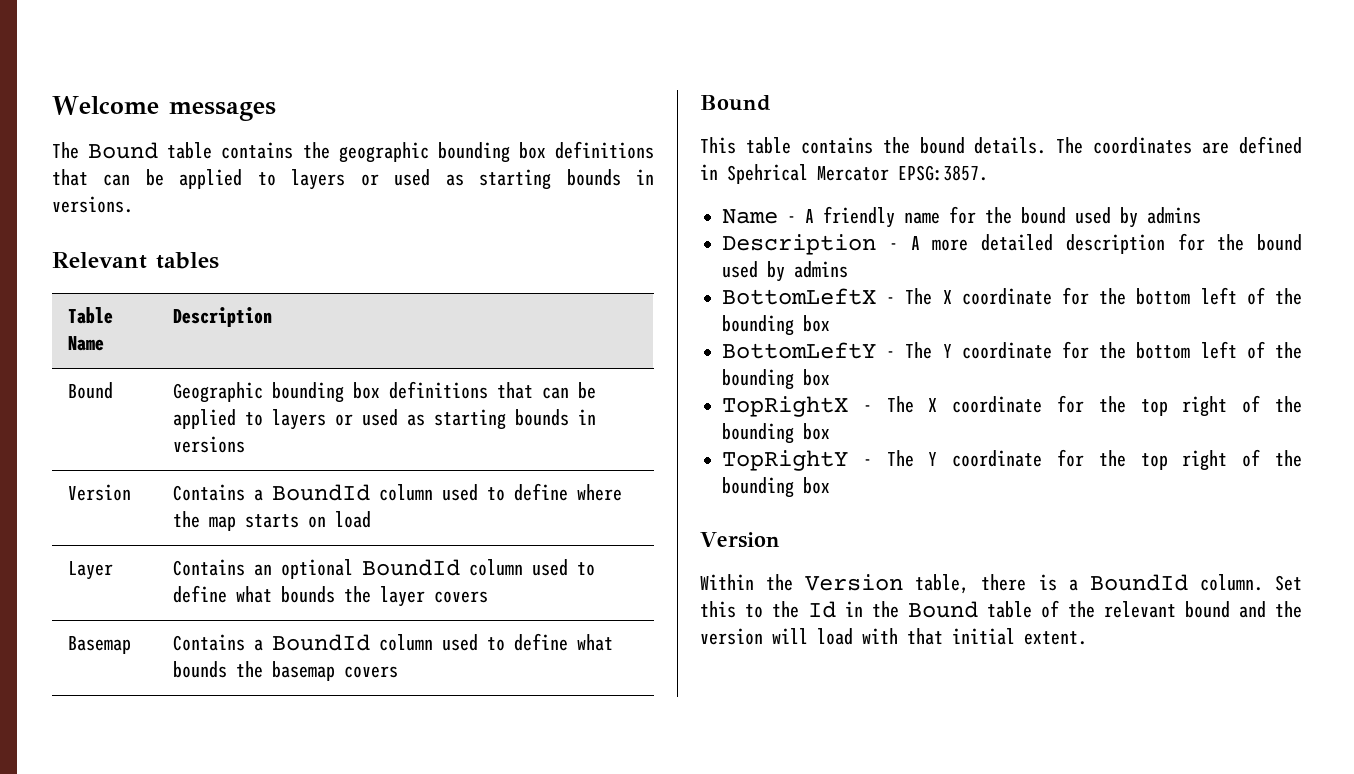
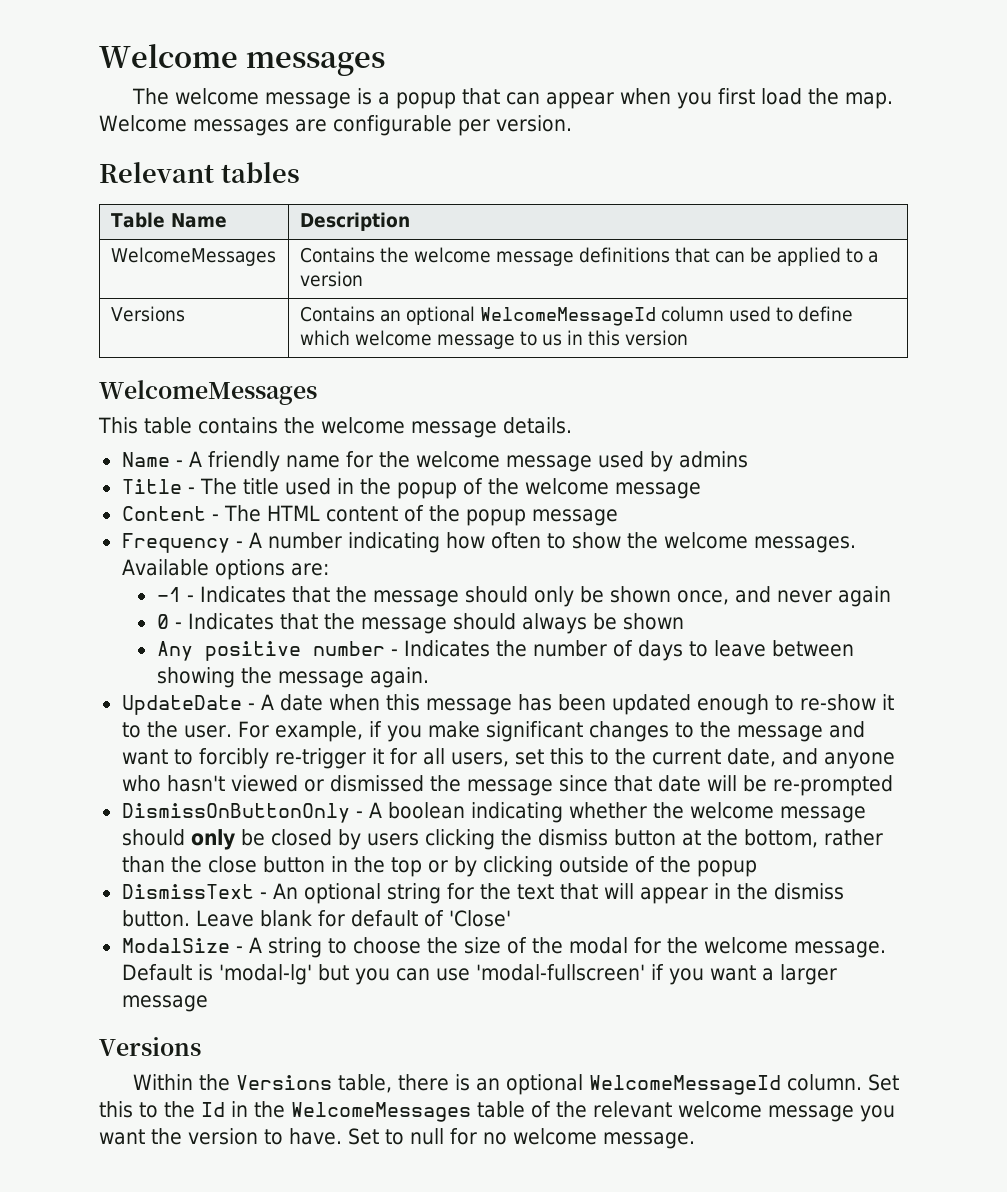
[88,141,654,163] [52,169,654,190] [52,196,133,213] Bound table contains the geographic bounding box definitions that can be applied to layers or used as starting bounds in versions. -> [175,88,894,109] [99,115,572,136] welcome message is a popup that can appear when you first load the map. Welcome messages are configurable per version.
[67,382,113,399] [172,381,596,403] [172,409,596,430] [172,436,245,453] [67,484,131,501] [172,483,622,501] [172,511,371,531] [67,561,113,580] [172,559,595,579] [172,585,488,607] [67,636,131,654] [172,633,613,651] [172,661,398,681] [700,95,771,111] Bound | Geographic bounding box definitions that can be applied to layers or used as starting bounds in versions // Version | Contains a BoundId column used to define where the map starts on load // Layer | Contains an optional BoundId column used to define what bounds the layer covers // Basemap | Contains a BoundId column used to define what bounds the basemap covers // Bound -> [110,247,276,266] [299,247,878,266] [299,271,363,287] [110,306,185,322] [299,306,853,326] [299,330,688,349] [99,380,317,405] WelcomeMessages | Contains the welcome message definitions that can be applied to a version // Versions | Contains an optional WelcomeMessageId column used to define which welcome message to us in this version // WelcomeMessages
[919,137,965,154] bound -> [321,417,497,438] welcome message
[1056,136,1302,154] [700,164,988,184] The coordinates are defined in Spehrical Mercator EPSG:3857. -> (572, 425) none
[1021,207,1201,228] [722,233,1302,255] [722,261,848,282] [722,287,1302,305] [722,315,830,336] [722,341,1302,359] [722,369,830,390] [722,395,1302,417] [722,423,830,444] [722,449,1302,471] [722,477,830,498] [700,532,780,548] bound used by admins // Description - A more detailed description for the bound used by admins // BottomLeftX - The X coordinate for the bottom left of the bounding box // BottomLeftY - The Y coordinate for the bottom left of the bounding box // TopRightX - The X coordinate for the top right of the bounding box // TopRightY - The Y coordinate for the top right of the bounding box // Version -> [415,451,748,472] [121,478,701,499] [121,505,618,526] [121,532,856,553] [121,559,329,580] [156,586,891,607] [156,613,684,634] [156,640,854,661] [156,667,429,688] [121,694,894,715] [121,721,866,742] [121,748,895,769] [121,775,893,796] [121,802,866,823] [121,829,883,850] [121,856,757,877] [121,883,844,904] [121,910,511,927] [121,937,886,958] [121,964,837,985] [121,995,208,1012] [99,1037,201,1056] welcome message used by admins // Title - The title used in the popup of the welcome message // Content - The HTML content of the popup message // Frequency - A number indicating how often to show the welcome messages. Available options are: // -1 - Indicates that the message should only be shown once, and never again // 0 - Indicates that the message should always be shown // Any positive number - Indicates the number of days to leave between showing the message again. // UpdateDate - A date when this message has been updated enough to re-show it to the user. For example, if you make significant changes to the message and want to forcibly re-trigger it for all users, set this to the current date, and anyone who hasn't viewed or dismissed the message since that date will be re-prompted // DismissOnButtonOnly - A boolean indicating whether the welcome message should only be closed by users clicking the dismiss button at the bottom, rather than the close button in the top or by clicking outside of the popup // DismissText - An optional string for the text that will appear in the dismiss button. Leave blank for default of 'Close' // ModalSize - A string to choose the size of the modal for the welcome message. Default is 'modal-lg' but you can use 'modal-fullscreen' if you want a larger message // Versions
[805,574,904,591] Version -> [236,1075,333,1090] Versions
[1068,574,1188,591] a BoundId -> [476,1074,782,1095] an optional WelcomeMessageId
[908,601,978,618] Bound -> [291,1102,471,1122] WelcomeMessages
[1185,601,1302,618] [700,628,1087,645] bound and the version will load with that initial extent. -> [678,1101,895,1122] [99,1128,695,1149] welcome message you want the version to have. Set to null for no welcome message.

